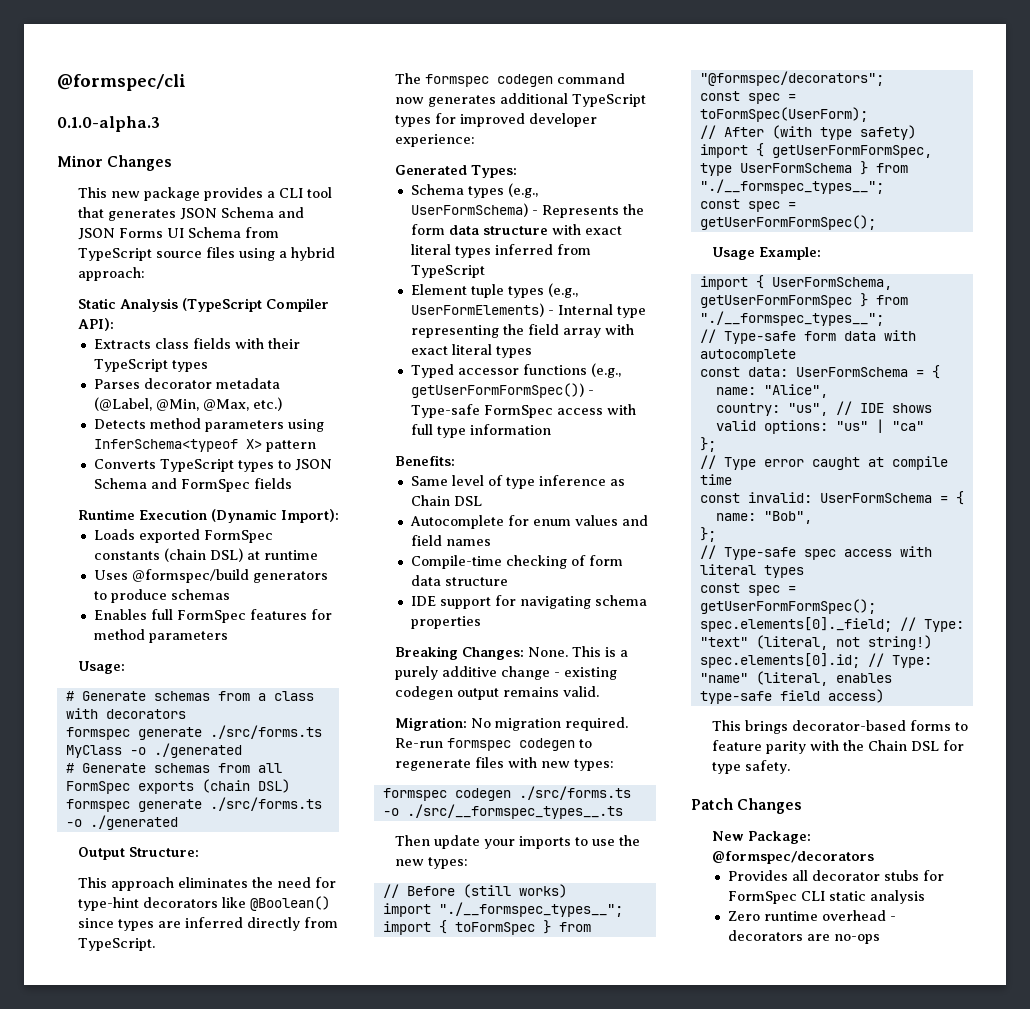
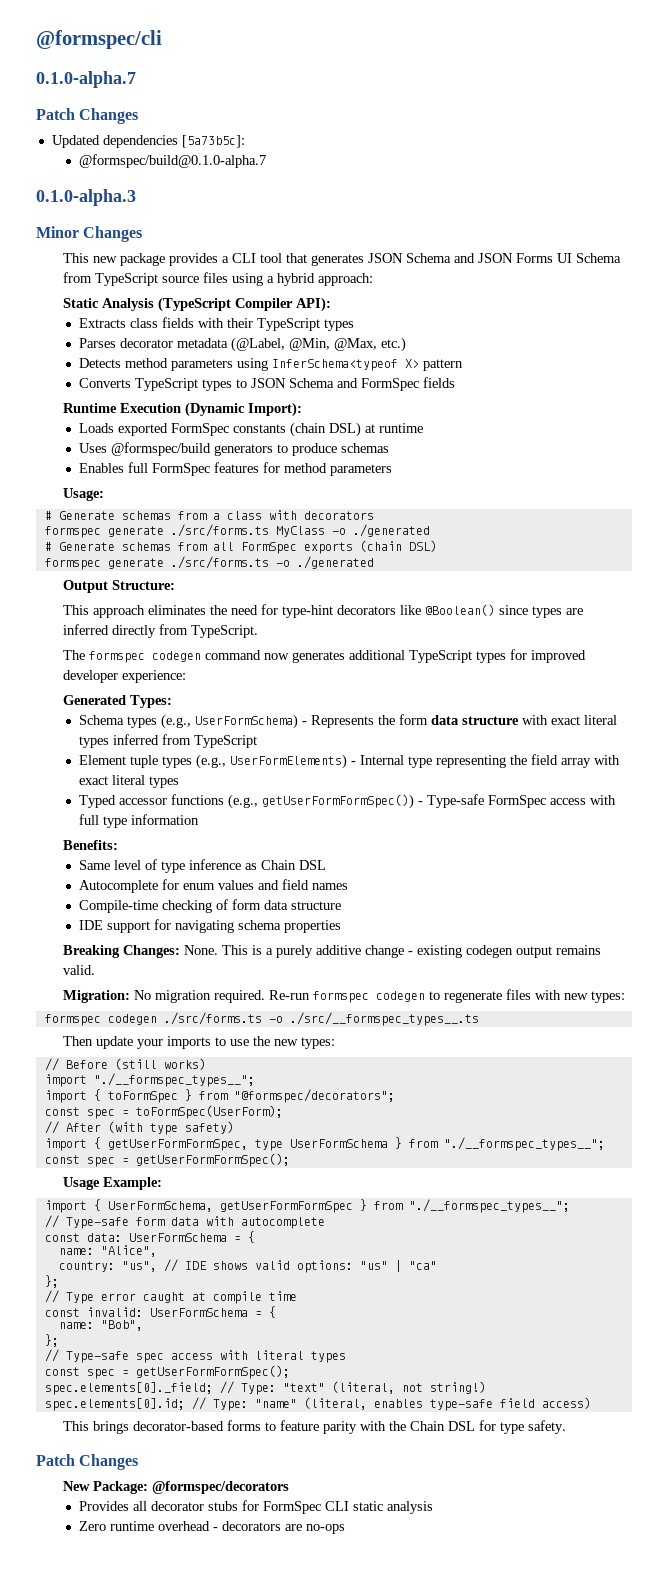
(186, 82) none -> [36,71,136,88] [36,108,139,124] [51,135,245,148] [79,154,267,168] // 0.1.0-alpha.7 // Patch Changes // Updated dependencies [5a73b5c]: // @formspec/build@0.1.0-alpha.7

